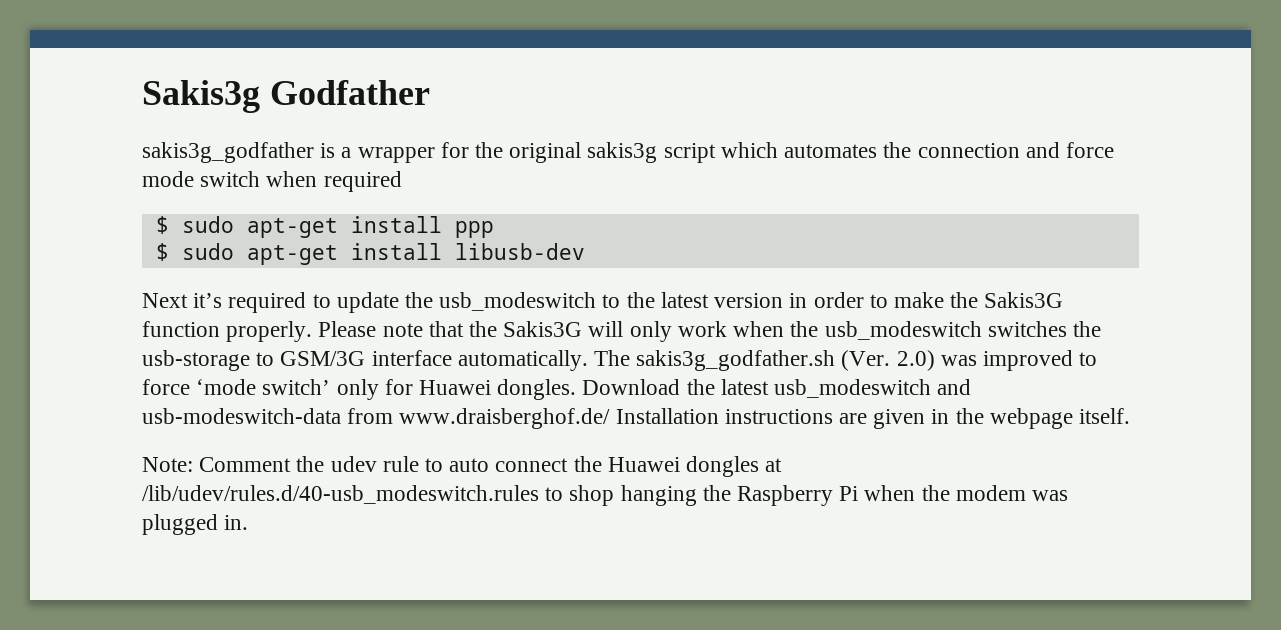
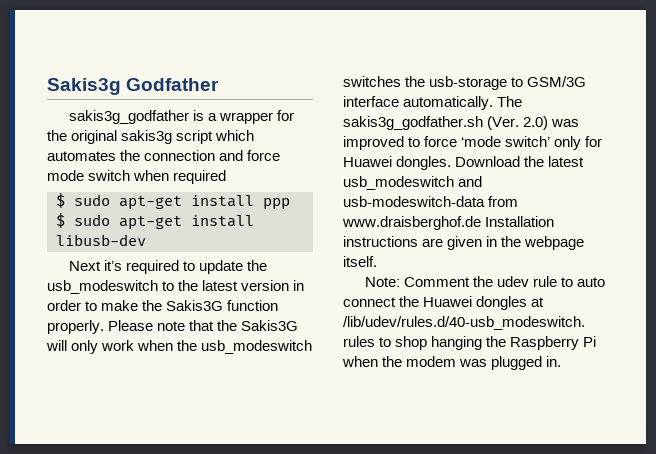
[399,408,611,429] www.draisberghof.de/ -> [342,216,481,230] www.draisberghof.de

